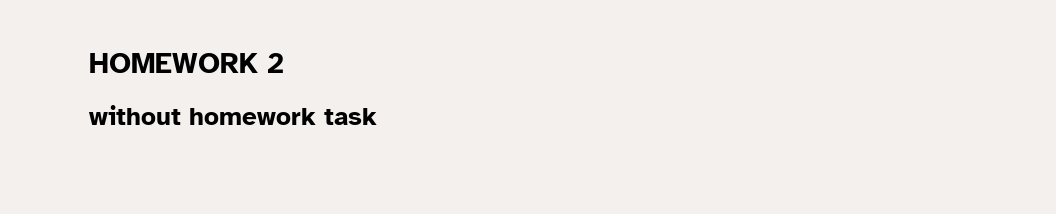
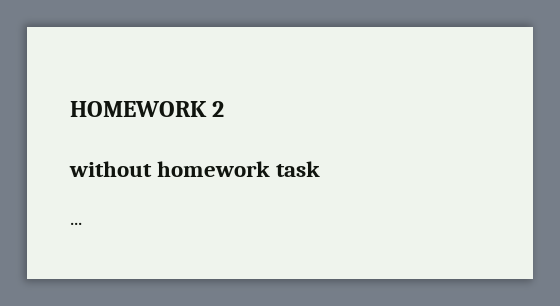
(377, 116) none -> [70,222,82,225] // ...

